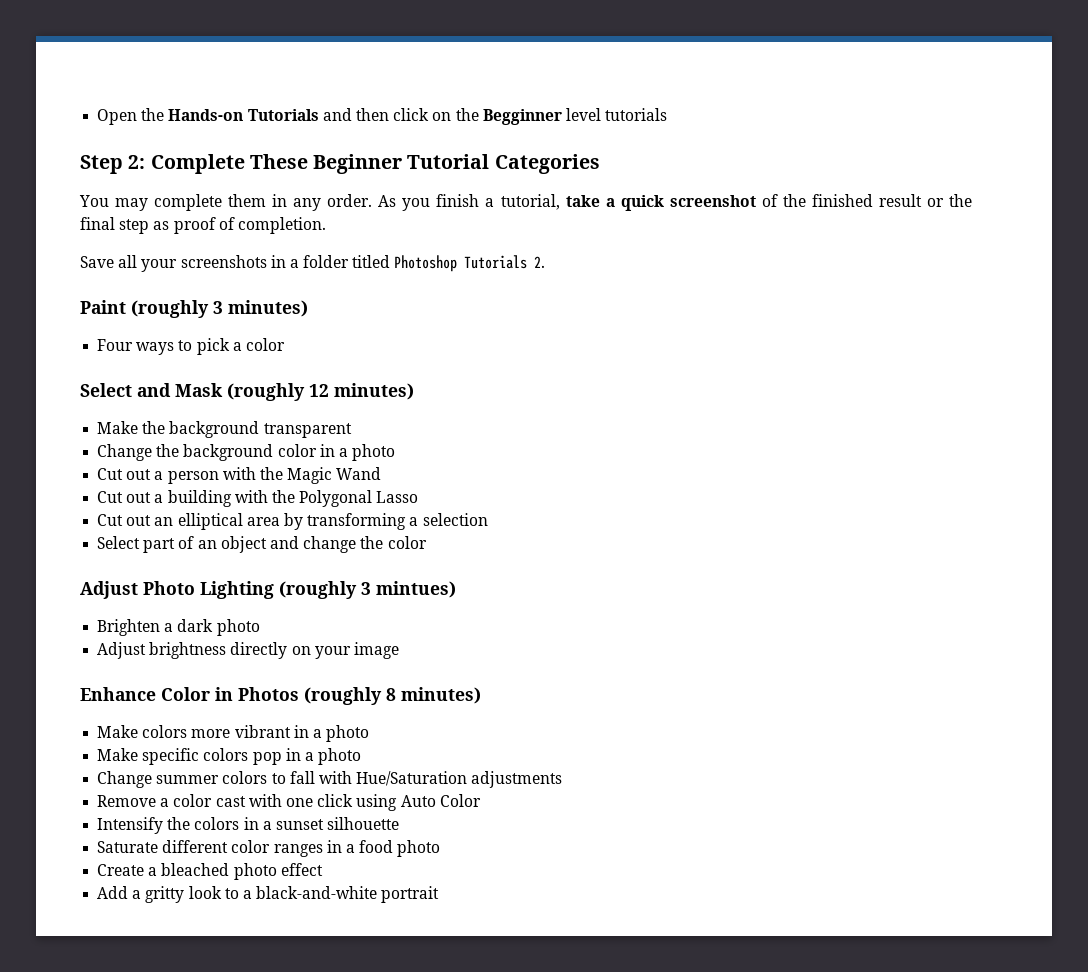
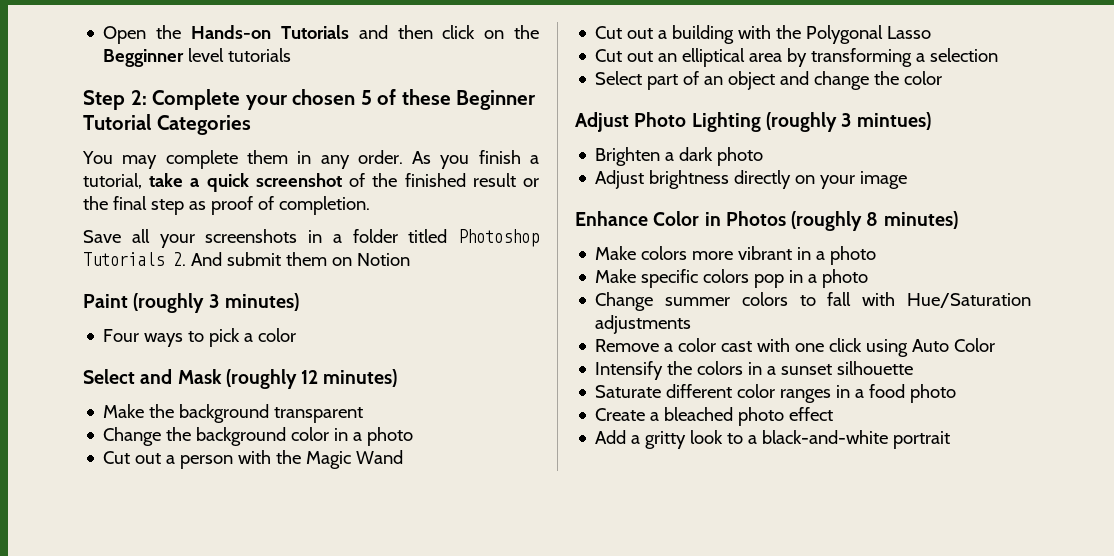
[249,154,308,169] These -> [245,89,451,110] your chosen 5 of these
(546, 262) none -> [190,252,410,266] And submit them on Notion

